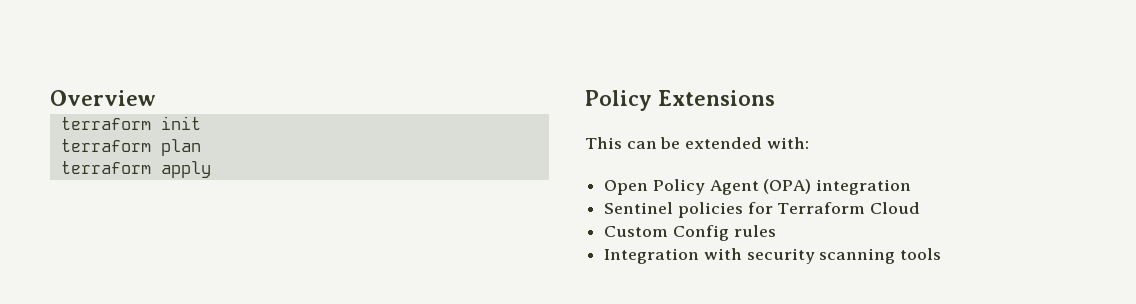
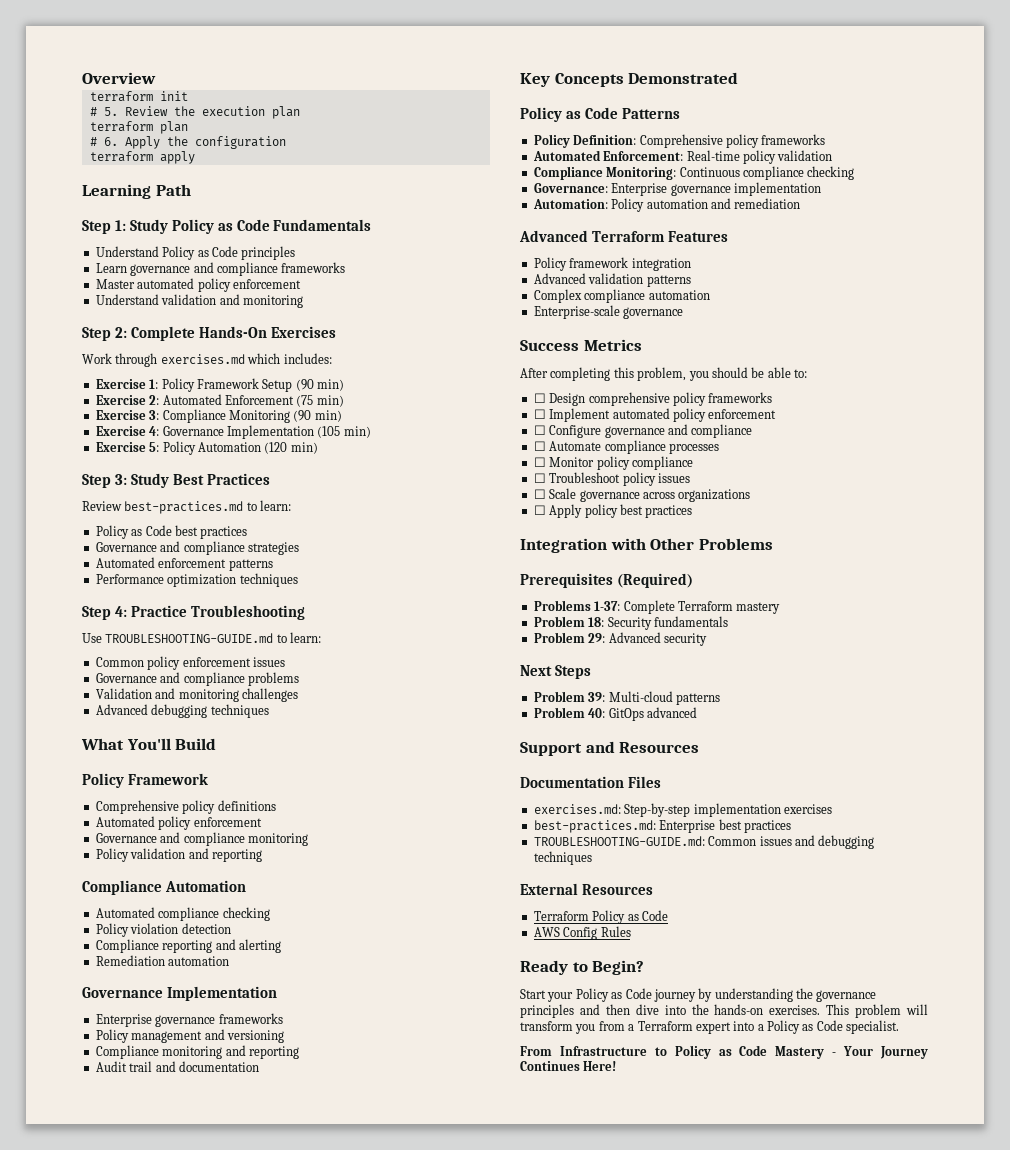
[60,139,201,156] [60,161,211,178] [585,90,775,111] [585,137,809,149] [604,179,912,195] [604,202,921,218] [604,225,776,241] [604,248,942,264] terraform plan // terraform apply // Policy Extensions // This can be extended with: // Open Policy Agent (OPA) integration // Sentinel policies for Terraform Cloud // Custom Config rules // Integration with security scanning tools -> [89,106,300,119] [89,121,188,134] [89,136,286,149] [89,151,195,164] [82,184,191,199] [82,219,372,234] [95,246,296,260] [95,262,346,276] [95,278,301,292] [95,294,303,308] [82,326,336,341] [82,353,332,367] [95,378,344,392] [95,394,344,407] [95,409,342,423] [95,425,371,439] [95,441,318,455] [82,473,270,488] [82,500,292,514] [95,525,248,539] [95,541,299,555] [95,557,273,571] [95,573,298,587] [82,605,305,620] [82,632,322,643] [95,656,285,670] [95,672,299,686] [95,688,298,702] [95,704,269,718] [81,738,217,750] [82,773,208,788] [95,800,276,814] [95,816,262,830] [95,832,308,846] [95,848,262,862] [82,880,246,895] [95,907,270,921] [95,923,231,937] [95,939,281,953] [95,955,230,966] [82,986,277,1001] [95,1013,283,1027] [95,1029,284,1043] [95,1045,299,1059] [95,1061,259,1072] [520,72,739,87] [520,107,680,122] [533,134,826,148] [532,150,833,164] [533,166,855,180] [533,182,821,196] [532,198,801,212] [519,230,728,242] [533,257,691,271] [533,273,691,287] [533,289,710,303] [533,305,684,319] [520,339,642,351] [520,367,807,381] [533,392,773,406] [533,408,777,422] [533,424,753,438] [533,440,719,454] [533,456,693,470] [533,472,690,486] [533,488,751,502] [533,504,693,518] [520,538,773,553] [520,573,693,588] [533,600,781,614] [533,616,728,630] [533,632,707,646] [520,665,591,679] [533,691,720,705] [533,707,697,721] [520,741,700,756] [520,776,661,788] [533,803,832,817] [533,819,791,833] [533,835,875,849] [533,851,592,865] [520,883,653,895] [533,910,668,924] [533,926,631,940] [520,960,645,975] [520,988,877,1002] [520,1004,928,1018] [520,1020,900,1034] [520,1045,928,1059] [520,1061,617,1071] # 5. Review the execution plan // terraform plan // # 6. Apply the configuration // terraform apply // Learning Path // Step 1: Study Policy as Code Fundamentals // Understand Policy as Code principles // Learn governance and compliance frameworks // Master automated policy enforcement // Understand validation and monitoring // Step 2: Complete Hands-On Exercises // Work through exercises.md which includes: // Exercise 1: Policy Framework Setup (90 min) // Exercise 2: Automated Enforcement (75 min) // Exercise 3: Compliance Monitoring (90 min) // Exercise 4: Governance Implementation (105 min) // Exercise 5: Policy Automation (120 min) // Step 3: Study Best Practices // Review best-practices.md to learn: // Policy as Code best practices // Governance and compliance strategies // Automated enforcement patterns // Performance optimization techniques // Step 4: Practice Troubleshooting // Use TROUBLESHOOTING-GUIDE.md to learn: // Common policy enforcement issues // Governance and compliance problems // Validation and monitoring challenges // Advanced debugging techniques // What You'll Build // Policy Framework // Comprehensive policy definitions // Automated policy enforcement // Governance and compliance monitoring // Policy validation and reporting // Compliance Automation // Automated compliance checking // Policy violation detection // Compliance reporting and alerting // Remediation automation // Governance Implementation // Enterprise governance frameworks // Policy management and versioning // Compliance monitoring and reporting // Audit trail and documentation // Key Concepts Demonstrated // Policy as Code Patterns // Policy Definition: Comprehensive policy frameworks // Automated Enforcement: Real-time policy validation // Compliance Monitoring: Continuous compliance checking // Governance: Enterprise governance implementation // Automation: Policy automation and remediation // Advanced Terraform Features // Policy framework integration // Advanced validation patterns // Complex compliance automation // Enterprise-scale governance // Success Metrics // After completing this problem, you should be able to: // ☐ Design comprehensive policy frameworks // ☐ Implement automated policy enforcement // ☐ Configure governance and compliance // ☐ Automate compliance processes // ☐ Monitor policy compliance // ☐ Troubleshoot policy issues // ☐ Scale governance across organizations // ☐ Apply policy best practices // Integration with Other Problems // Prerequisites (Required) // Problems 1-37: Complete Terraform mastery // Problem 18: Security fundamentals // Problem 29: Advanced security // Next Steps // Problem 39: Multi-cloud patterns // Problem 40: GitOps advanced // Support and Resources // Documentation Files // exercises.md: Step-by-step implementation exercises // best-practices.md: Enterprise best practices // TROUBLESHOOTING-GUIDE.md: Common issues and debugging techniques // External Resources // Terraform Policy as Code // AWS Config Rules // Ready to Begin? // Start your Policy as Code journey by understanding the governance principles and then dive into the hands-on exercises. This problem will transform you from a Terraform expert into a Policy as Code specialist. // From Infrastructure to Policy as Code Mastery - Your Journey Continues Here!

